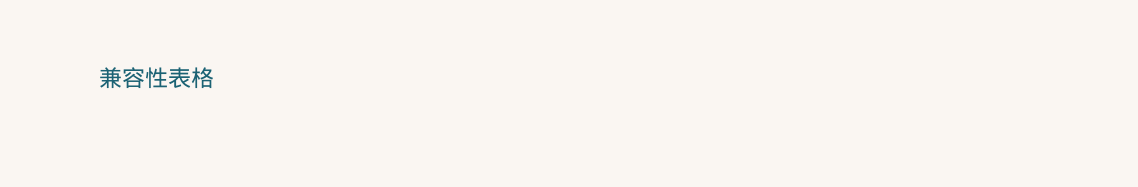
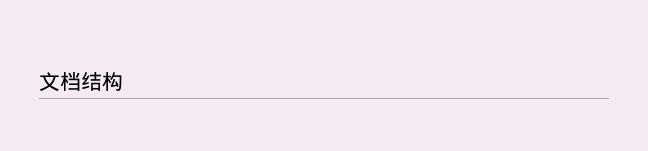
[99,67,214,89] 兼容性表格 -> [39,72,123,92] 文档结构

